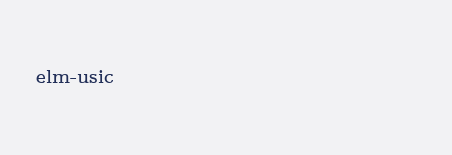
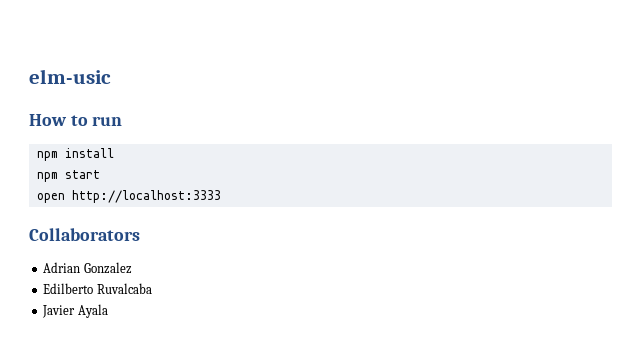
(114, 76) none -> [29,114,123,126] [36,148,114,161] [36,170,100,182] [36,190,221,203] [29,228,140,241] [43,262,132,274] [43,283,152,294] [42,304,108,318] // How to run // npm install // npm start // open http://localhost:3333 // Collaborators // Adrian Gonzalez // Edilberto Ruvalcaba // Javier Ayala

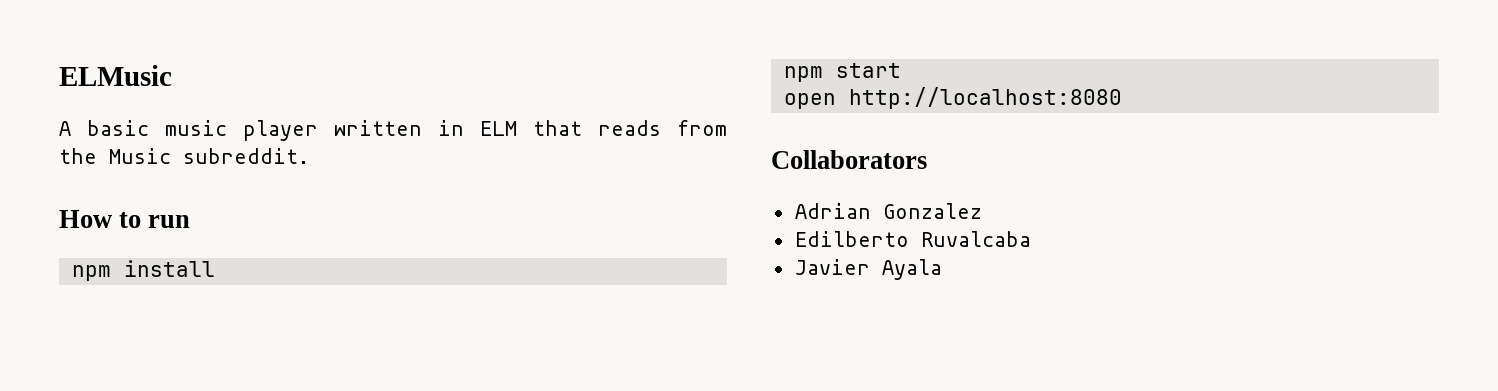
[29,69,111,84] elm-usic -> [59,65,172,86] [59,120,727,141] [59,148,309,164] ELMusic // A basic music player written in ELM that reads from the Music subreddit.
[71,190,221,203] http://localhost:3333 -> [848,87,1122,109] http://localhost:8080

